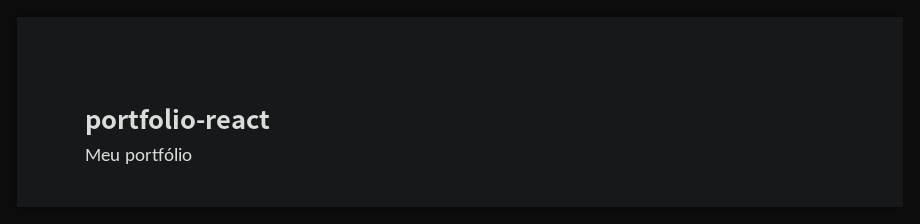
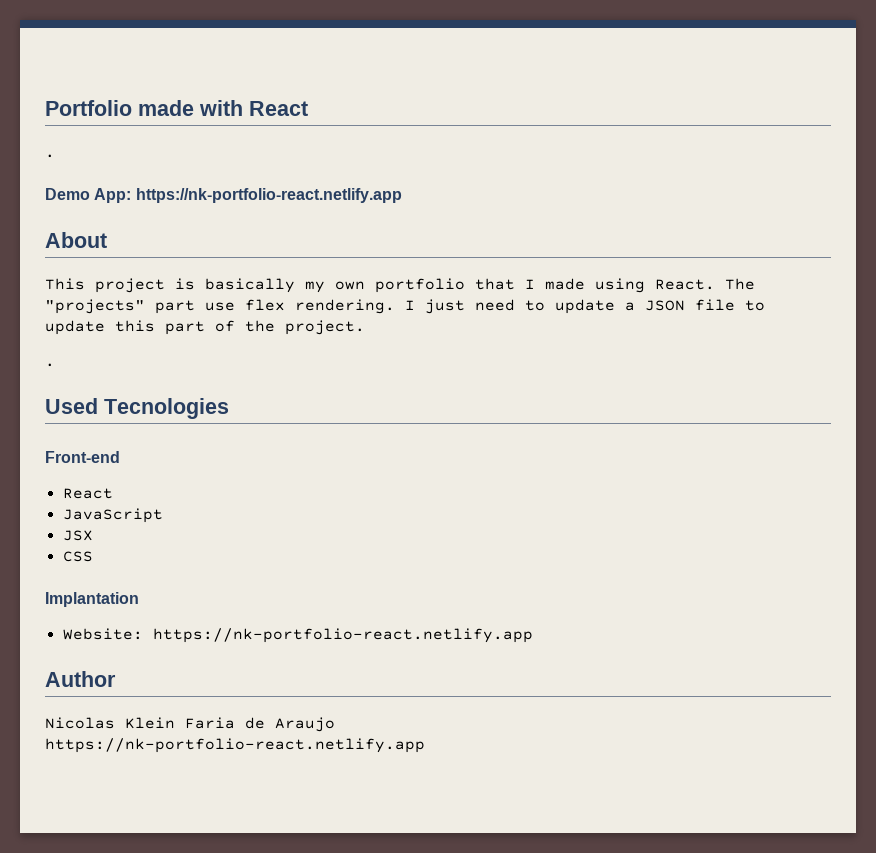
[85,108,270,135] [85,148,192,164] portfolio-react // Meu portfólio -> [45,100,308,116] [45,154,55,158] [45,188,402,203] [45,232,107,248] [45,278,755,293] [45,299,765,314] [45,320,365,335] [45,363,55,367] [45,398,229,419] [45,451,120,463] [62,488,113,499] [62,508,163,523] [62,530,93,541] [62,551,93,562] [45,592,139,607] [62,628,533,643] [45,671,116,687] [45,717,335,732] [45,738,425,753] Portfolio made with React // . // Demo App: https://nk-portfolio-react.netlify.app // About // This project is basically my own portfolio that I made using React. The "projects" part use flex rendering. I just need to update a JSON file to update this part of the project. // . // Used Tecnologies // Front-end // React // JavaScript // JSX // CSS // Implantation // Website: https://nk-portfolio-react.netlify.app // Author // Nicolas Klein Faria de Araujo // https://nk-portfolio-react.netlify.app

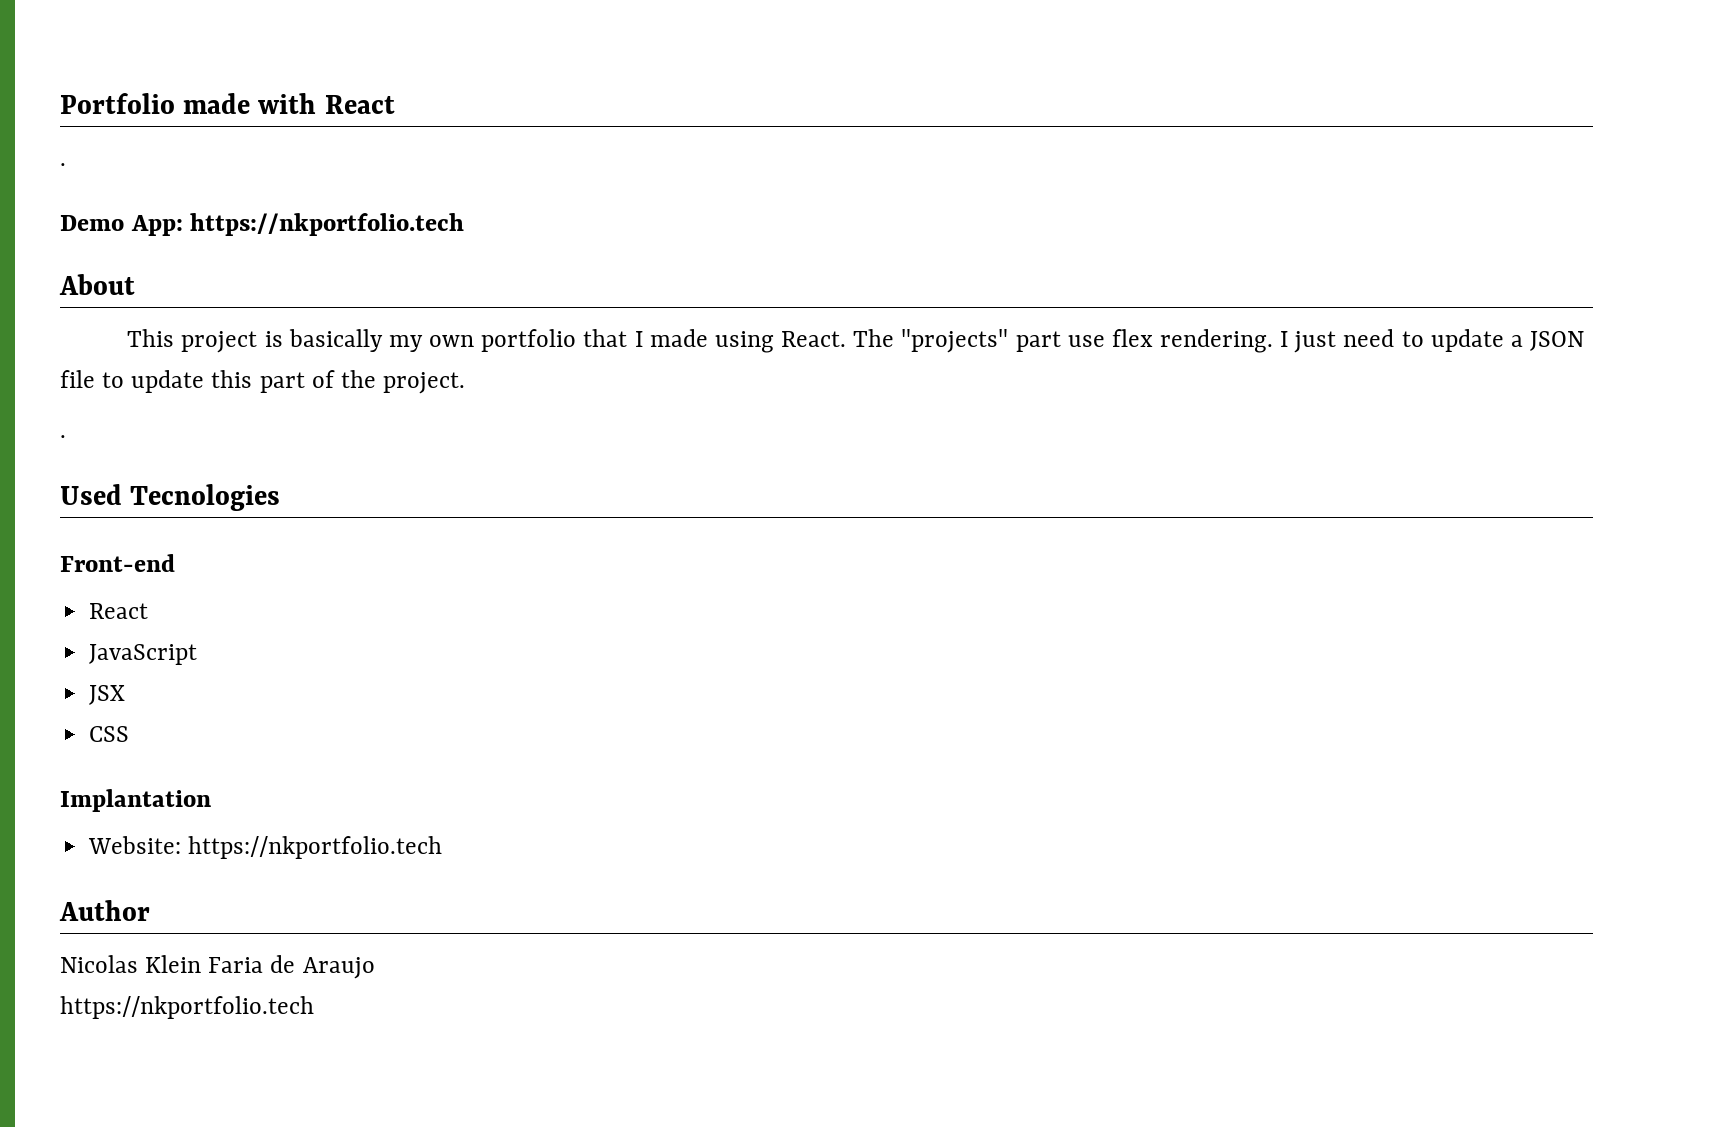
[135,188,402,203] https://nk-portfolio-react.netlify.app -> [190,213,465,236] https://nkportfolio.tech
[152,628,533,643] https://nk-portfolio-react.netlify.app -> [188,836,443,859] https://nkportfolio.tech
[45,738,425,753] https://nk-portfolio-react.netlify.app -> [60,996,314,1019] https://nkportfolio.tech

